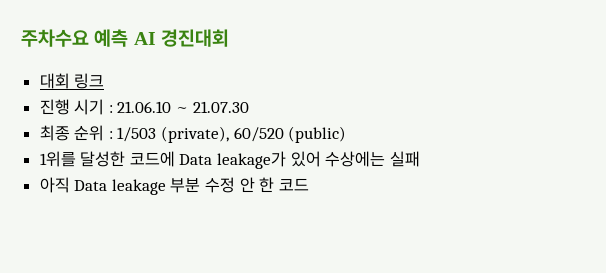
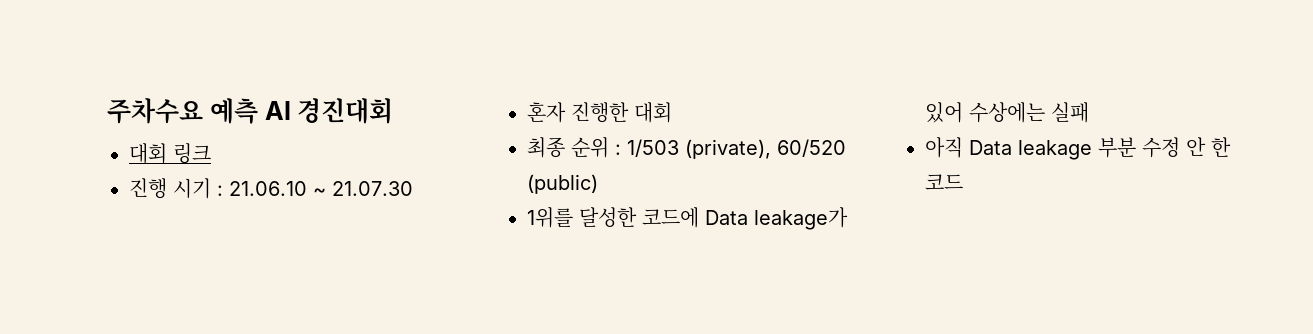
(249, 107) none -> [527,102,672,123] // 혼자 진행한 대회

